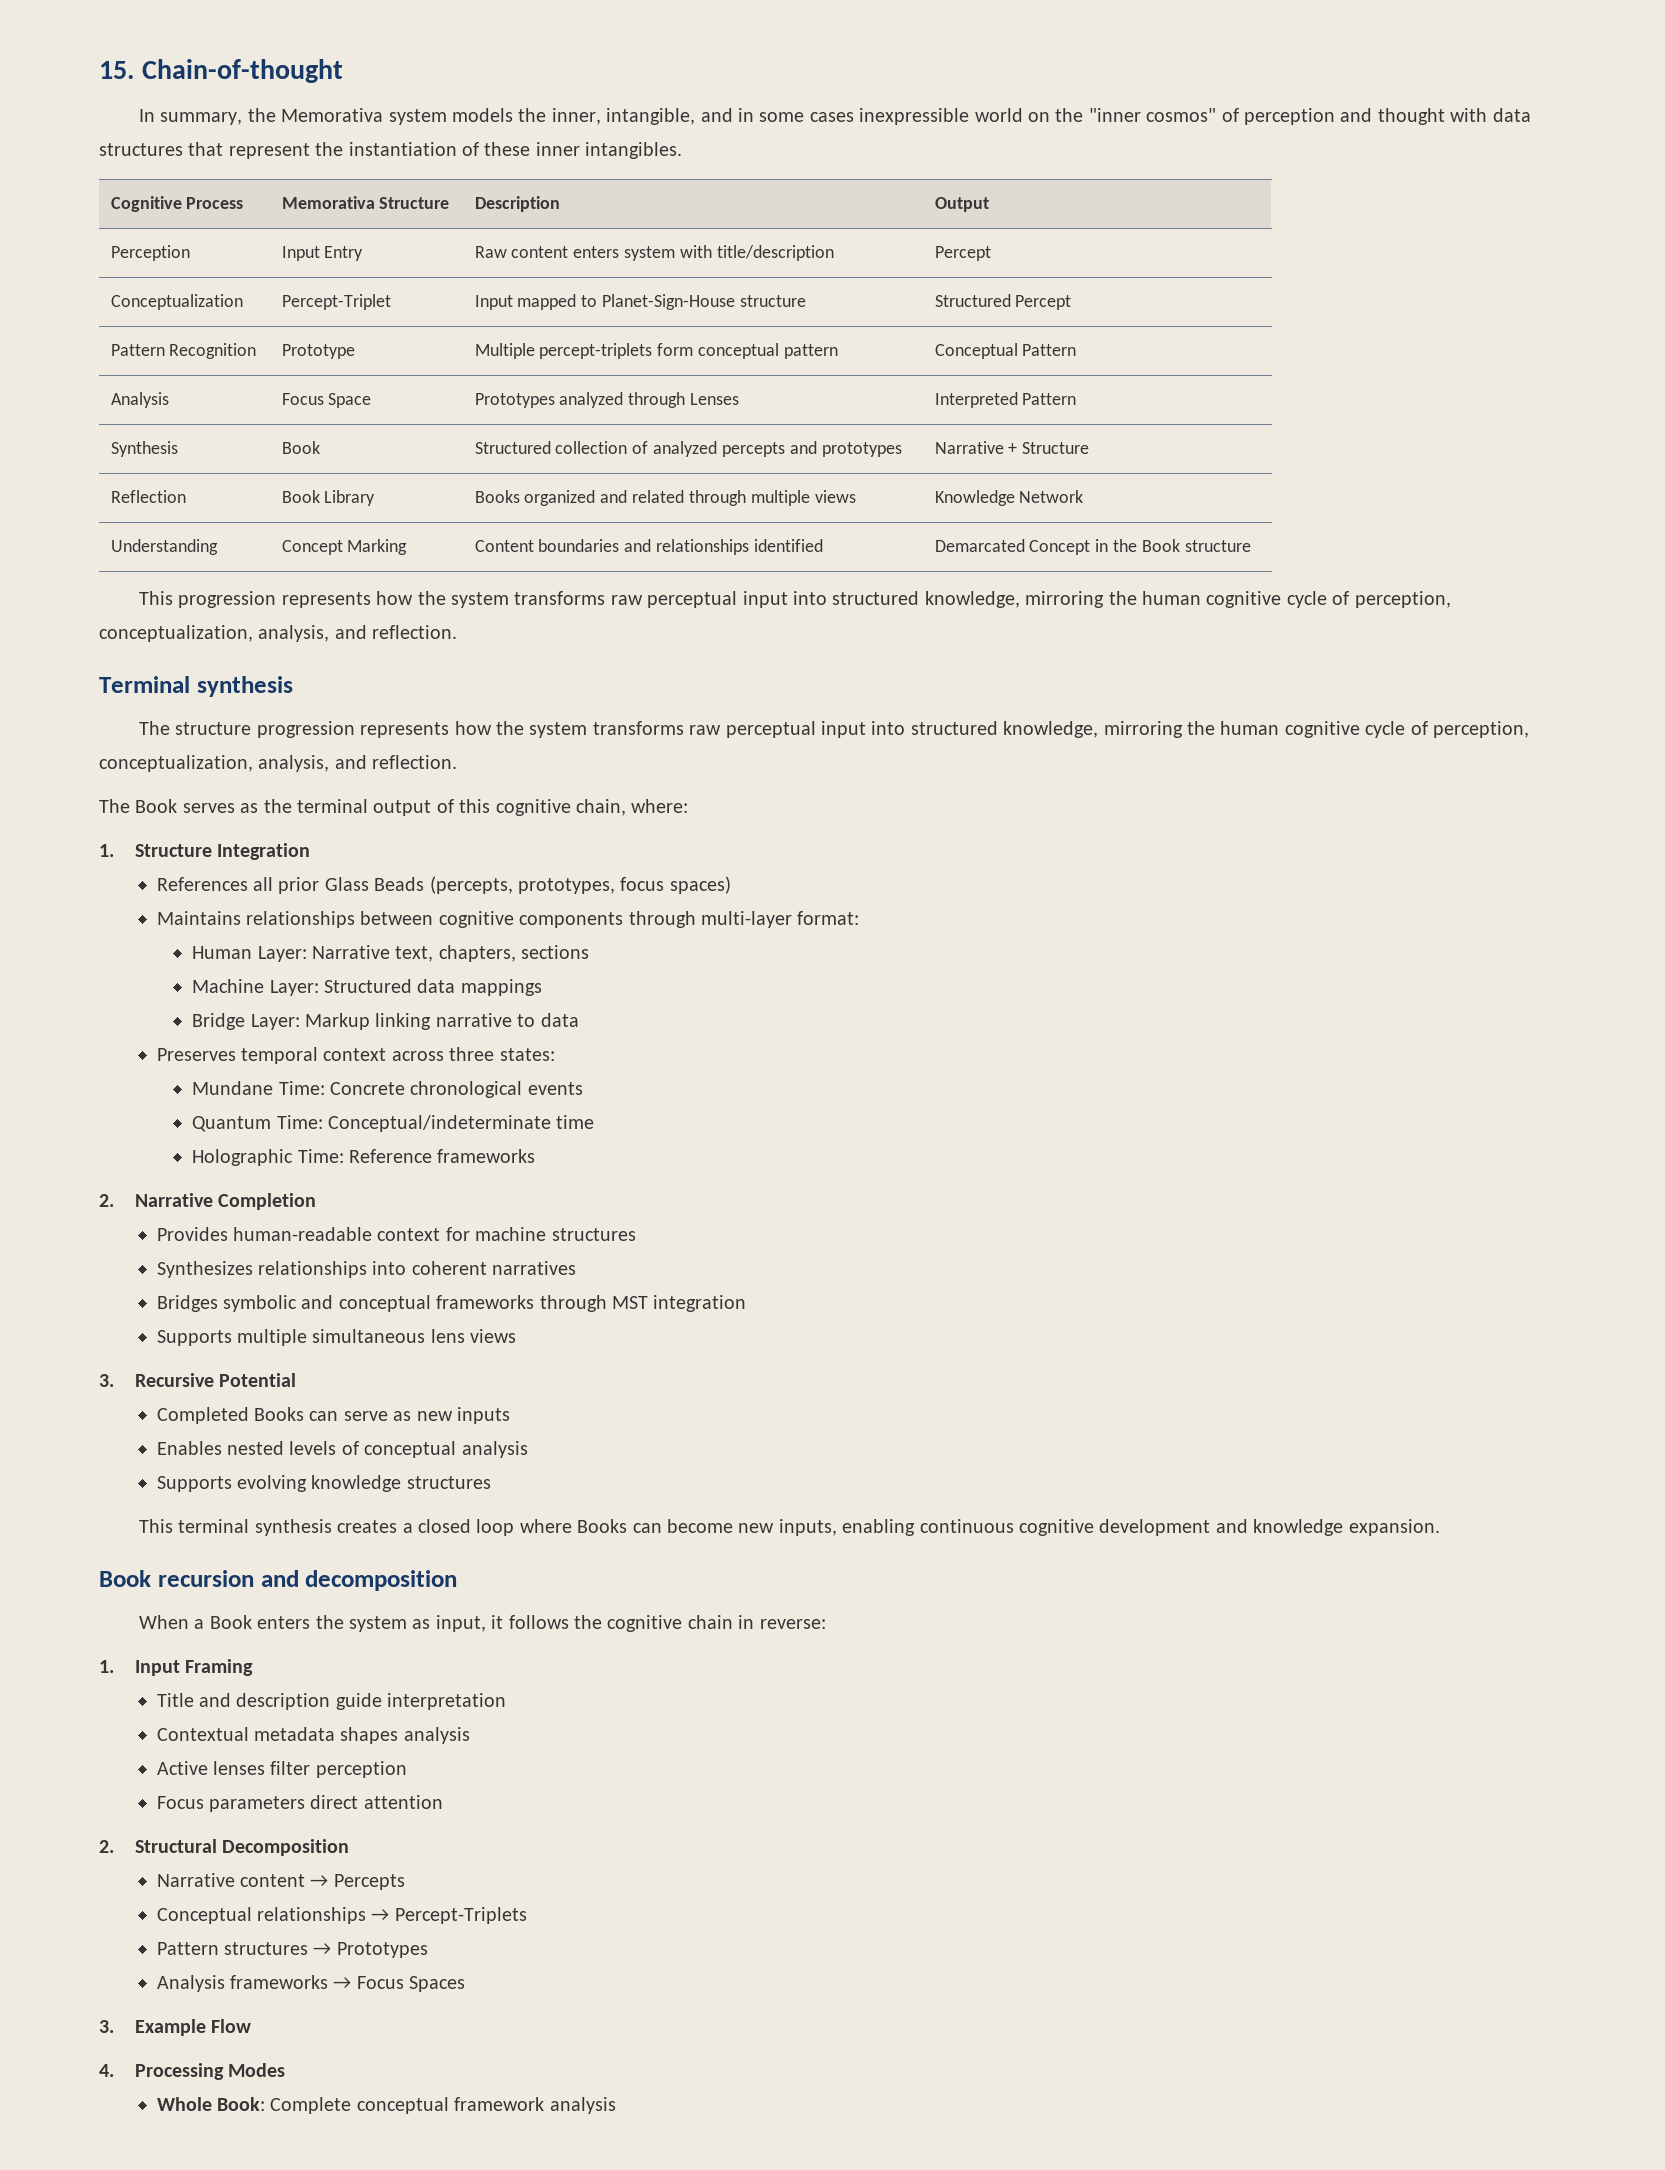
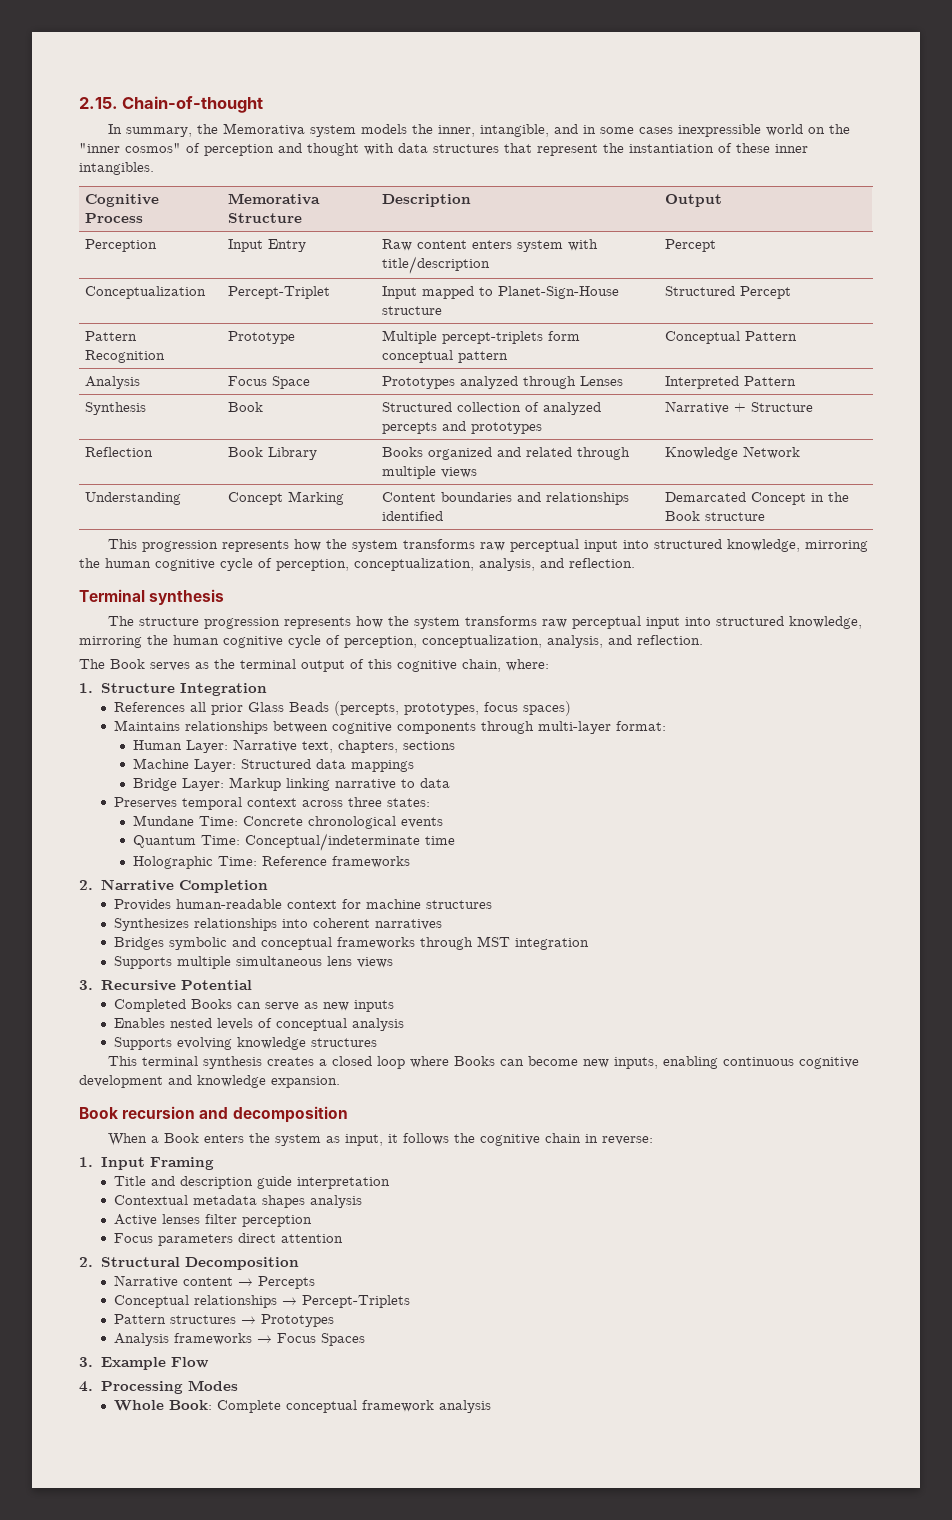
[99,61,134,79] 15. -> [79,97,118,109] 2.15.

